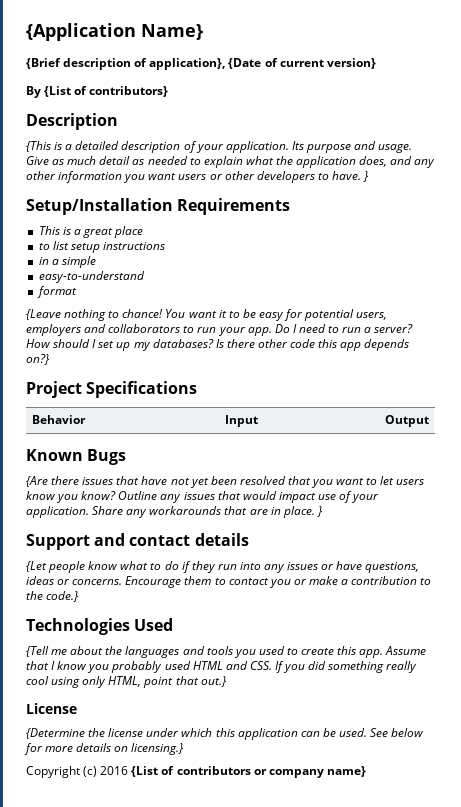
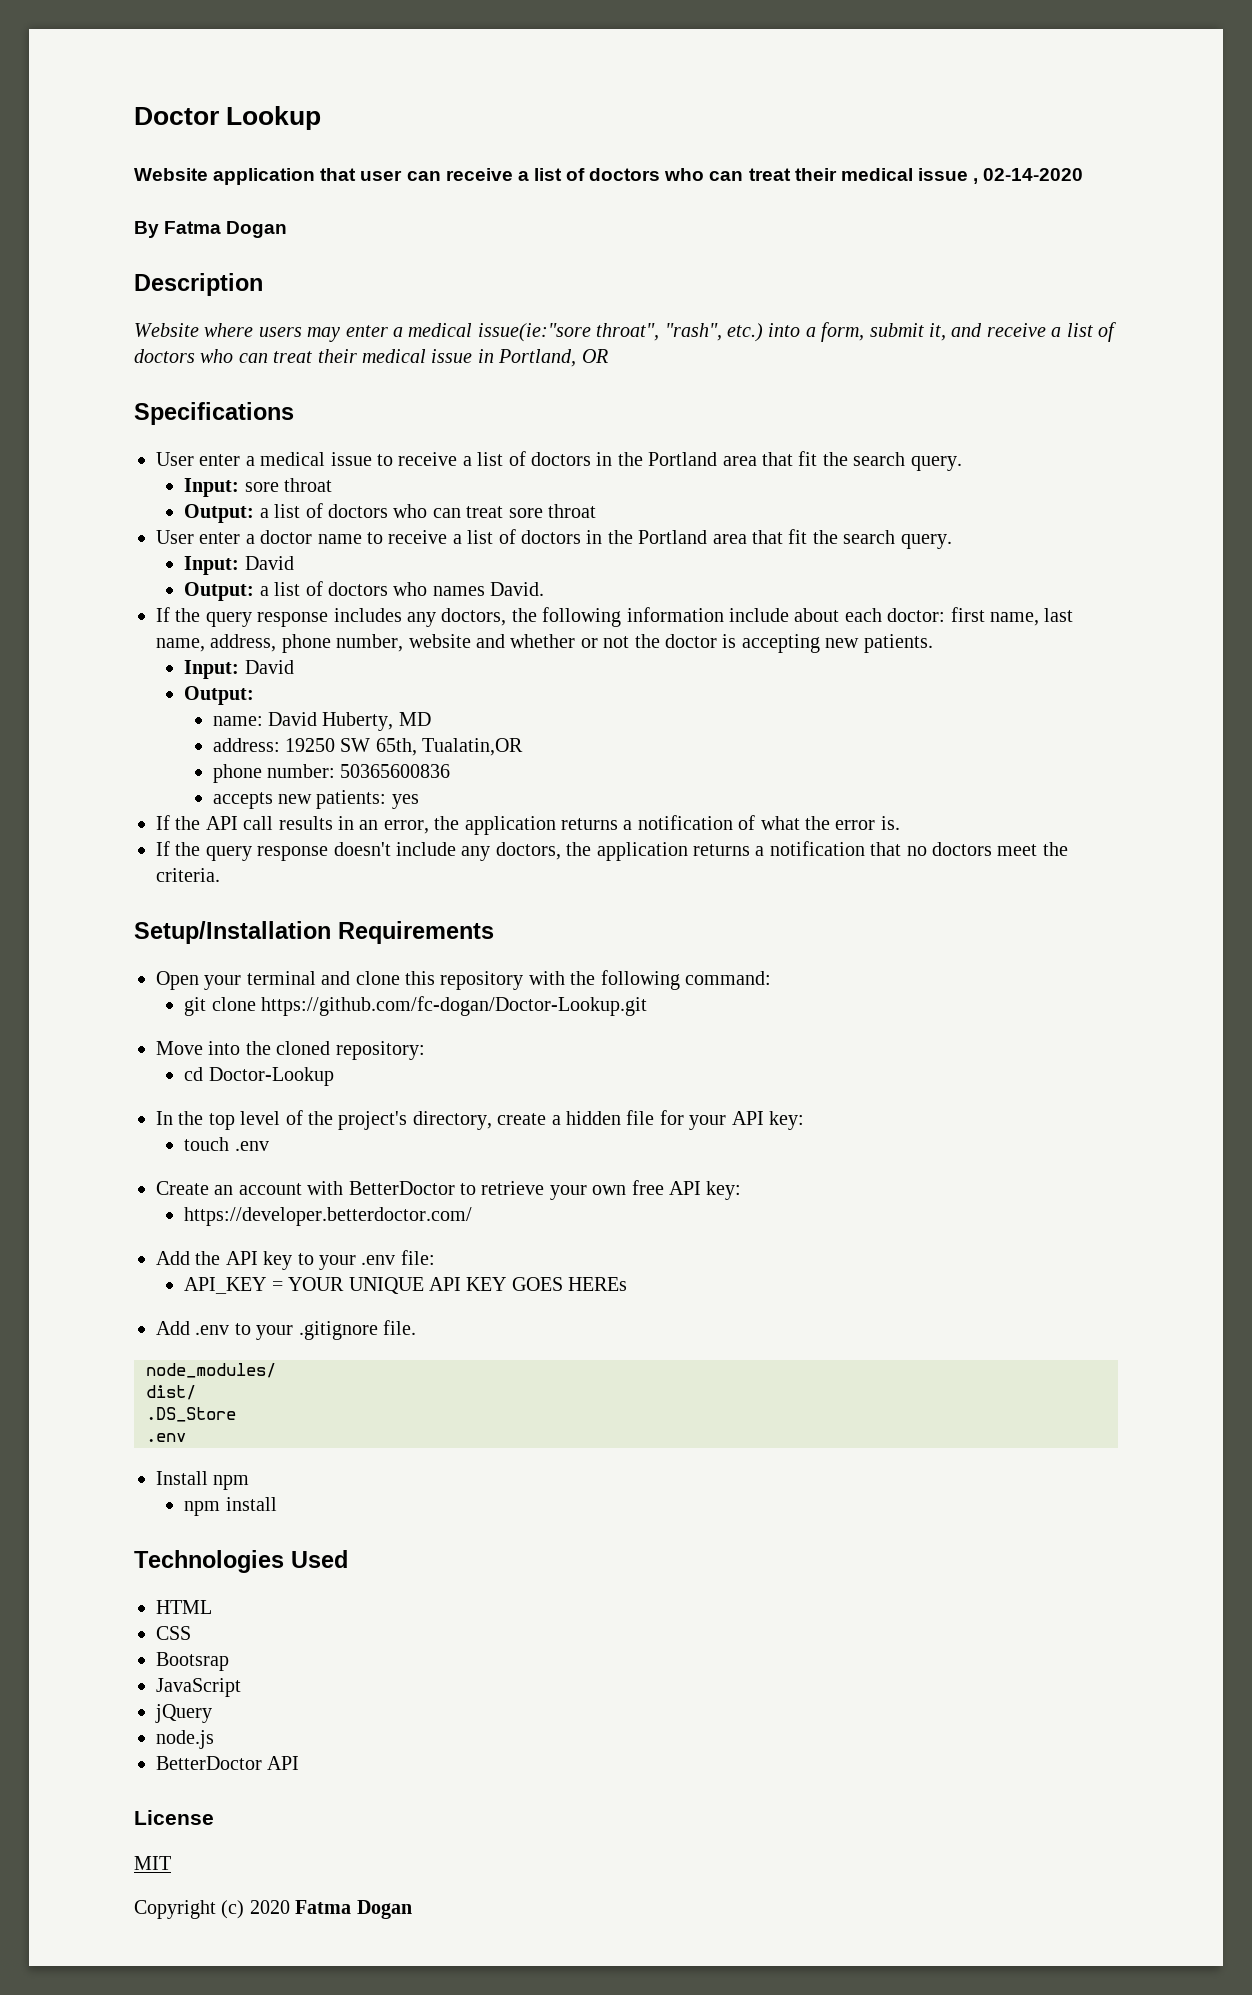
[26,23,203,41] [26,58,376,70] [26,86,169,98] [26,113,118,130] [26,141,413,153] [26,156,436,168] [26,171,370,183] [26,198,291,215] [38,226,144,238] [38,241,165,253] [38,256,96,268] [38,271,145,283] [36,286,77,298] [26,309,388,321] [26,324,414,336] [26,339,410,351] [26,354,50,365] [26,381,198,398] [31,415,86,424] [224,415,258,427] [385,415,430,427] [26,449,127,465] [26,476,425,488] [26,491,380,503] [26,506,323,518] [26,533,249,550] [26,561,420,573] [26,576,432,588] [26,591,80,602] [26,618,174,635] [26,646,427,658] [26,661,418,673] [26,676,227,688] [26,703,77,714] [26,728,425,740] [24,743,185,755] [26,766,366,778] {Application Name} // {Brief description of application}, {Date of current version} // By {List of contributors} // Description // {This is a detailed description of your application. Its purpose and usage. Give as much detail as needed to explain what the application does, and any other information you want users or other developers to have. } // Setup/Installation Requirements // This is a great place // to list setup instructions // in a simple // easy-to-understand // format // {Leave nothing to chance! You want it to be easy for potential users, employers and collaborators to run your app. Do I need to run a server? How should I set up my databases? Is there other code this app depends on?} // Project Specifications // Behavior | Input | Output // Known Bugs // {Are there issues that have not yet been resolved that you want to let users know you know? Outline any issues that would impact use of your application. Share any workarounds that are in place. } // Support and contact details // {Let people know what to do if they run into any issues or have questions, ideas or concerns. Encourage them to contact you or make a contribution to the code.} // Technologies Used // {Tell me about the languages and tools you used to create this app. Assume that I know you probably used HTML and CSS. If you did something really cool using only HTML, point that out.} // License // {Determine the license under which this application can be used. See below for more details on licensing.} // Copyright (c) 2016 {List of contributors or company name} -> [134,106,322,130] [134,168,1084,185] [134,221,288,238] [134,273,263,296] [134,322,1116,342] [134,349,608,367] [134,402,294,425] [156,451,962,471] [184,478,333,497] [184,503,596,523] [156,529,952,549] [184,556,294,575] [184,581,545,601] [156,607,1074,627] [156,634,933,653] [184,660,294,679] [184,686,255,705] [212,712,431,731] [212,738,524,756] [212,764,451,783] [212,790,419,809] [156,815,900,835] [156,841,1068,861] [156,868,220,882] [134,921,494,944] [156,970,771,990] [184,996,648,1016] [156,1041,425,1060] [184,1067,334,1086] [156,1110,804,1130] [184,1137,269,1151] [156,1180,742,1200] [184,1207,473,1226] [156,1250,435,1270] [184,1277,628,1294] [156,1320,416,1340] [146,1363,276,1378] [146,1385,196,1400] [146,1407,236,1422] [146,1433,186,1442] [156,1471,250,1490] [184,1497,277,1516] [134,1550,348,1573] [156,1600,212,1614] [156,1626,191,1640] [156,1652,229,1671] [156,1678,241,1697] [155,1704,212,1723] [156,1730,214,1749] [156,1756,300,1770] [134,1810,214,1825] [134,1856,171,1870] [134,1900,412,1919] Doctor Lookup // Website application that user can receive a list of doctors who can treat their medical issue , 02-14-2020 // By Fatma Dogan // Description // Website where users may enter a medical issue(ie:"sore throat", "rash", etc.) into a form, submit it, and receive a list of doctors who can treat their medical issue in Portland, OR // Specifications // User enter a medical issue to receive a list of doctors in the Portland area that fit the search query. // Input: sore throat // Output: a list of doctors who can treat sore throat // User enter a doctor name to receive a list of doctors in the Portland area that fit the search query. // Input: David // Output: a list of doctors who names David. // If the query response includes any doctors, the following information include about each doctor: first name, last name, address, phone number, website and whether or not the doctor is accepting new patients. // Input: David // Output: // name: David Huberty, MD // address: 19250 SW 65th, Tualatin,OR // phone number: 50365600836 // accepts new patients: yes // If the API call results in an error, the application returns a notification of what the error is. // If the query response doesn't include any doctors, the application returns a notification that no doctors meet the criteria. // Setup/Installation Requirements // Open your terminal and clone this repository with the following command: // git clone https://github.com/fc-dogan/Doctor-Lookup.git // Move into the cloned repository: // cd Doctor-Lookup // In the top level of the project's directory, create a hidden file for your API key: // touch .env // Create an account with BetterDoctor to retrieve your own free API key: // https://developer.betterdoctor.com/ // Add the API key to your .env file: // API_KEY = YOUR UNIQUE API KEY GOES HEREs // Add .env to your .gitignore file. // node_modules/ // dist/ // .DS_Store // .env // Install npm // npm install // Technologies Used // HTML // CSS // Bootsrap // JavaScript // jQuery // node.js // BetterDoctor API // License // MIT // Copyright (c) 2020 Fatma Dogan

